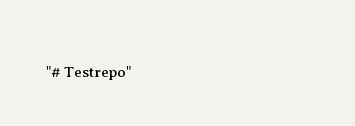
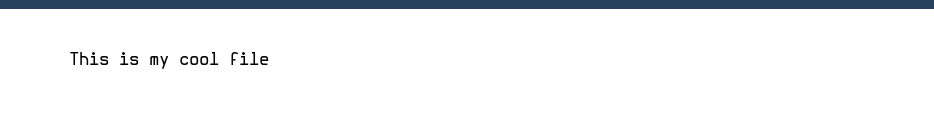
[46,66,132,80] "# Testrepo" -> [69,52,269,69] This is my cool file

